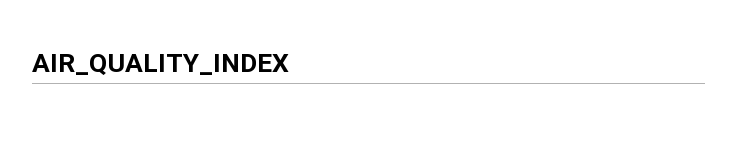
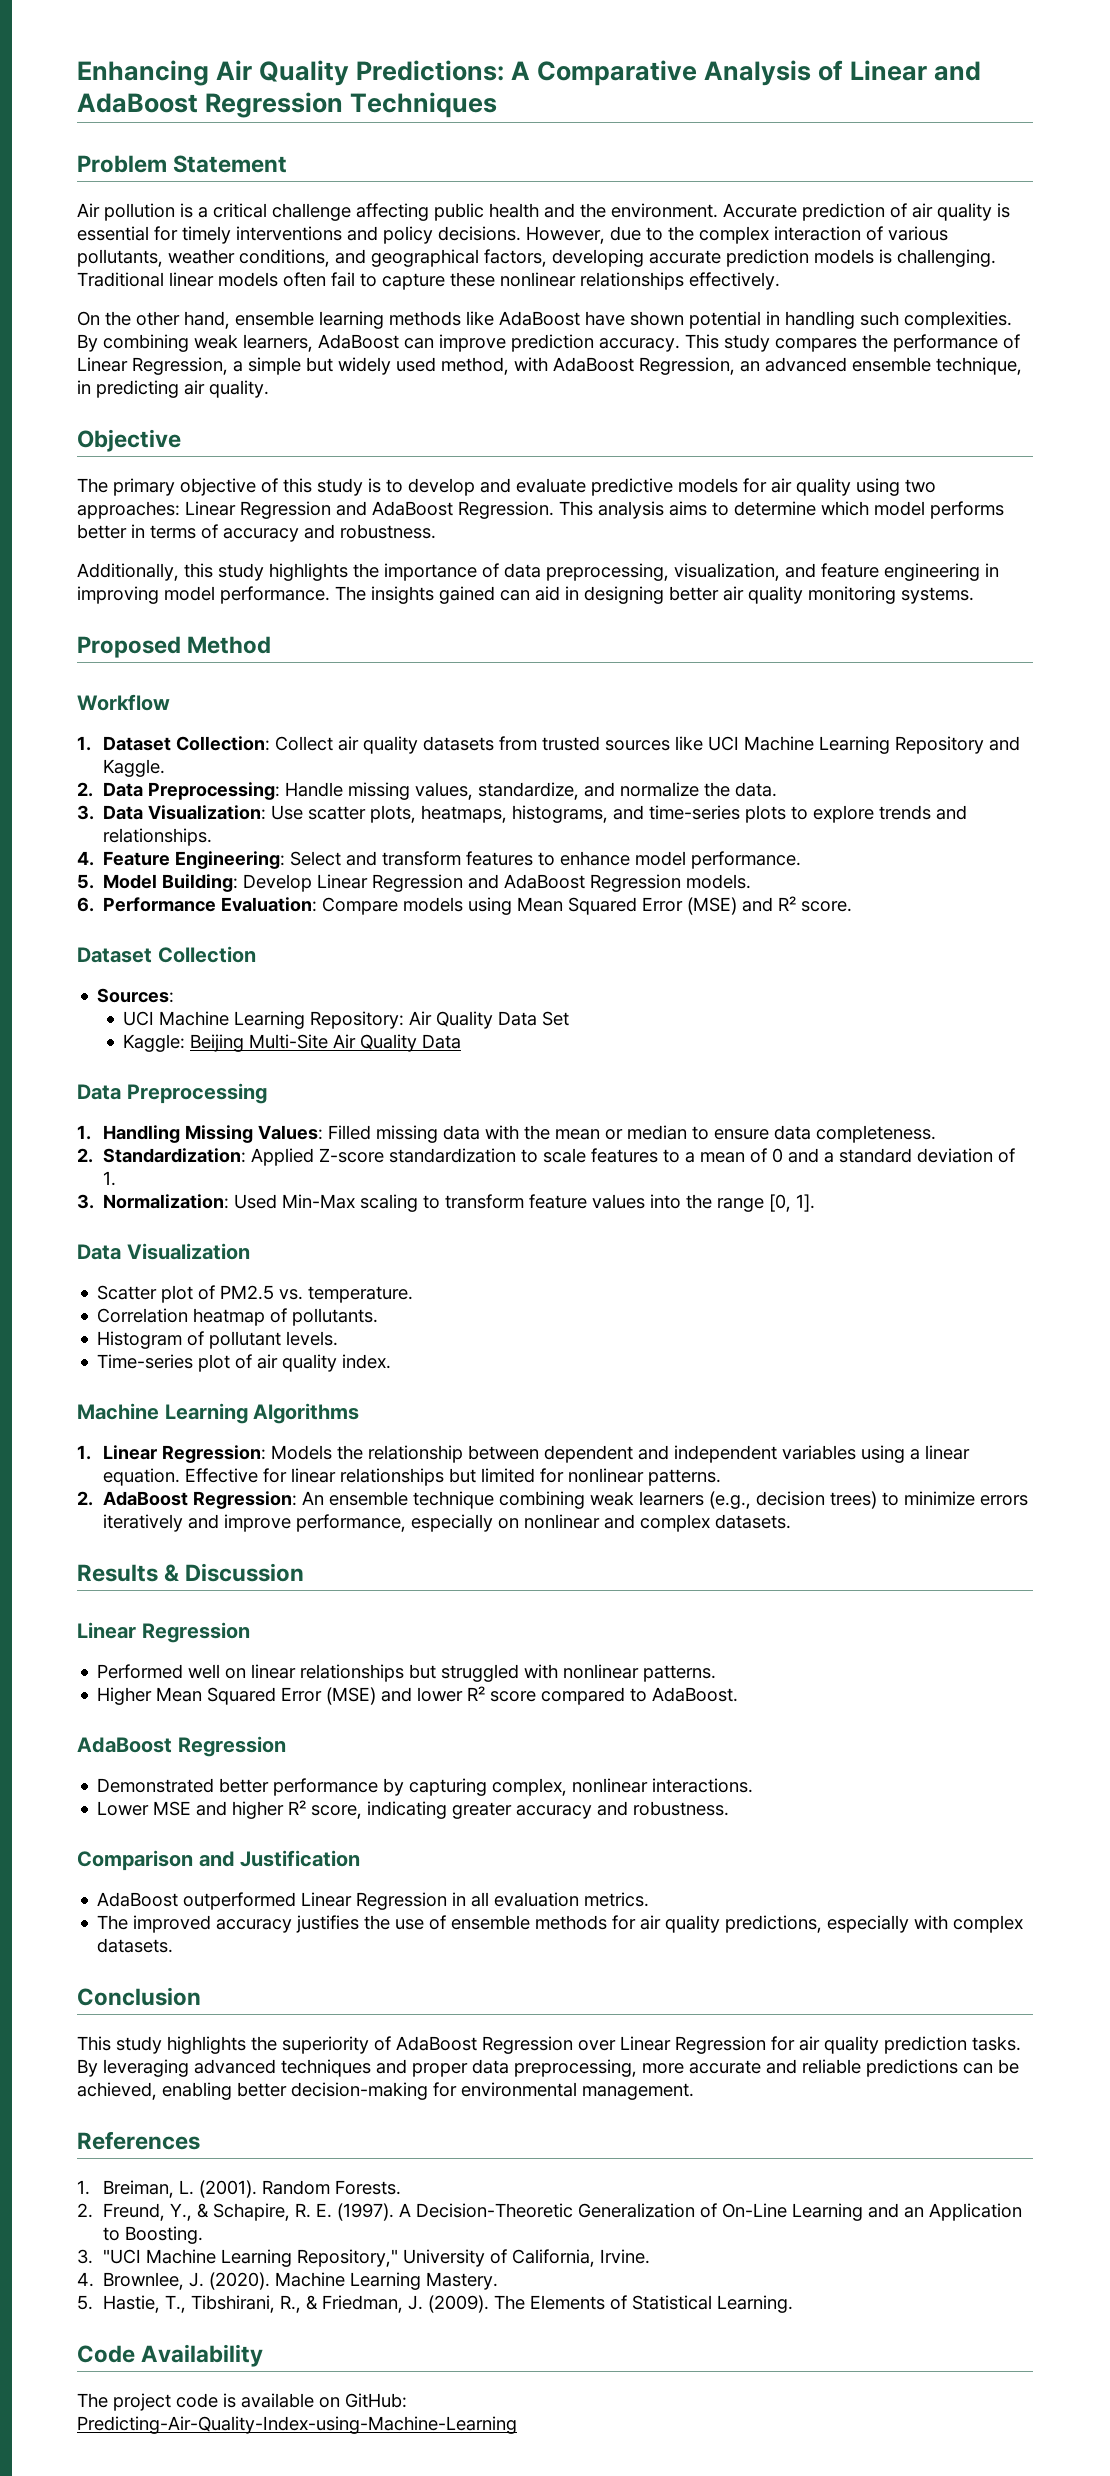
[32,54,289,76] AIR_QUALITY_INDEX -> [77,60,982,86] [77,92,498,118] [77,155,288,173] [77,203,1010,221] [77,226,948,244] [77,249,996,267] [77,272,780,290] [77,311,1012,329] [77,334,1020,352] [77,357,1022,375] [77,380,269,398] [77,429,181,452] [77,478,936,496] [77,501,1004,519] [77,524,436,542] [77,563,999,581] [77,586,974,604] [77,636,272,658] [77,694,170,711] [77,736,1021,754] [103,759,166,777] [77,782,778,800] [77,805,968,823] [103,828,213,846] [77,851,802,869] [77,874,752,892] [77,896,853,915] [77,946,256,963] [97,988,175,1003] [123,1011,570,1029] [123,1034,462,1052] [77,1083,267,1104] [77,1125,937,1143] [77,1148,1016,1166] [103,1171,117,1186] [77,1194,816,1212] [77,1243,250,1260] [97,1285,414,1303] [97,1308,379,1326] [97,1331,339,1349] [97,1354,392,1372] [77,1403,360,1424] [77,1445,971,1463] [103,1468,722,1486] [77,1491,1029,1509] [103,1514,792,1532] [77,1563,305,1582] [77,1622,250,1643] [97,1664,717,1682] [97,1686,739,1705] [77,1736,286,1757] [97,1778,754,1796] [97,1800,730,1819] [77,1850,361,1871] [97,1892,650,1910] [97,1915,1024,1933] [97,1938,174,1953] [77,1987,201,2006] [77,2036,1021,2054] [77,2059,1019,2077] [77,2082,694,2100] [77,2131,200,2150] [77,2180,402,2198] [77,2203,1023,2221] [103,2226,204,2244] [77,2249,651,2267] [77,2272,499,2290] [77,2295,794,2313] [77,2344,264,2367] [77,2393,407,2411] [77,2416,517,2434] Enhancing Air Quality Predictions: A Comparative Analysis of Linear and AdaBoost Regression Techniques // Problem Statement // Air pollution is a critical challenge affecting public health and the environment. Accurate prediction of air quality is essential for timely interventions and policy decisions. However, due to the complex interaction of various pollutants, weather conditions, and geographical factors, developing accurate prediction models is challenging. Traditional linear models often fail to capture these nonlinear relationships effectively. // On the other hand, ensemble learning methods like AdaBoost have shown potential in handling such complexities. By combining weak learners, AdaBoost can improve prediction accuracy. This study compares the performance of Linear Regression, a simple but widely used method, with AdaBoost Regression, an advanced ensemble technique, in predicting air quality. // Objective // The primary objective of this study is to develop and evaluate predictive models for air quality using two approaches: Linear Regression and AdaBoost Regression. This analysis aims to determine which model performs better in terms of accuracy and robustness. // Additionally, this study highlights the importance of data preprocessing, visualization, and feature engineering in improving model performance. The insights gained can aid in designing better air quality monitoring systems. // Proposed Method // Workflow // 1. Dataset Collection: Collect air quality datasets from trusted sources like UCI Machine Learning Repository and Kaggle. // 2. Data Preprocessing: Handle missing values, standardize, and normalize the data. // 3. Data Visualization: Use scatter plots, heatmaps, histograms, and time-series plots to explore trends and relationships. // 4. Feature Engineering: Select and transform features to enhance model performance. // 5. Model Building: Develop Linear Regression and AdaBoost Regression models. // 6. Performance Evaluation: Compare models using Mean Squared Error (MSE) and R² score. // Dataset Collection // Sources: // UCI Machine Learning Repository: Air Quality Data Set // Kaggle: Beijing Multi-Site Air Quality Data // Data Preprocessing // 1. Handling Missing Values: Filled missing data with the mean or median to ensure data completeness. // 2. Standardization: Applied Z-score standardization to scale features to a mean of 0 and a standard deviation of 1. // 3. Normalization: Used Min-Max scaling to transform feature values into the range [0, 1]. // Data Visualization // Scatter plot of PM2.5 vs. temperature. // Correlation heatmap of pollutants. // Histogram of pollutant levels. // Time-series plot of air quality index. // Machine Learning Algorithms // 1. Linear Regression: Models the relationship between dependent and independent variables using a linear equation. Effective for linear relationships but limited for nonlinear patterns. // 2. AdaBoost Regression: An ensemble technique combining weak learners (e.g., decision trees) to minimize errors iteratively and improve performance, especially on nonlinear and complex datasets. // Results & Discussion // Linear Regression // Performed well on linear relationships but struggled with nonlinear patterns. // Higher Mean Squared Error (MSE) and lower R² score compared to AdaBoost. // AdaBoost Regression // Demonstrated better performance by capturing complex, nonlinear interactions. // Lower MSE and higher R² score, indicating greater accuracy and robustness. // Comparison and Justification // AdaBoost outperformed Linear Regression in all evaluation metrics. // The improved accuracy justifies the use of ensemble methods for air quality predictions, especially with complex datasets. // Conclusion // This study highlights the superiority of AdaBoost Regression over Linear Regression for air quality prediction tasks. By leveraging advanced techniques and proper data preprocessing, more accurate and reliable predictions can be achieved, enabling better decision-making for environmental management. // References // 1. Breiman, L. (2001). Random Forests. // 2. Freund, Y., & Schapire, R. E. (1997). A Decision-Theoretic Generalization of On-Line Learning and an Application to Boosting. // 3. "UCI Machine Learning Repository," University of California, Irvine. // 4. Brownlee, J. (2020). Machine Learning Mastery. // 5. Hastie, T., Tibshirani, R., & Friedman, J. (2009). The Elements of Statistical Learning. // Code Availability // The project code is available on GitHub: // Predicting-Air-Quality-Index-using-Machine-Learning

